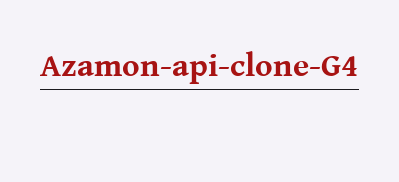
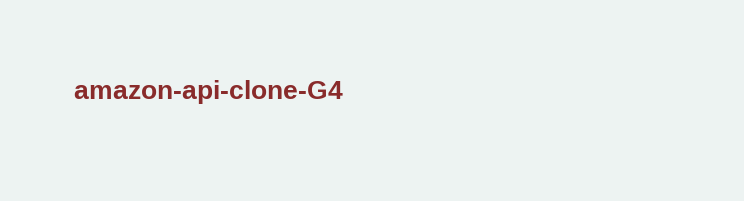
[40,51,358,84] Azamon-api-clone-G4 -> [74,80,343,104] amazon-api-clone-G4

